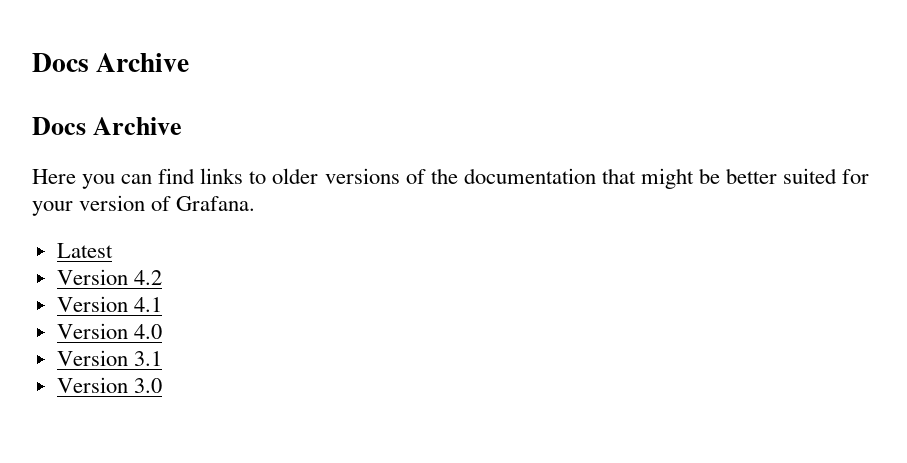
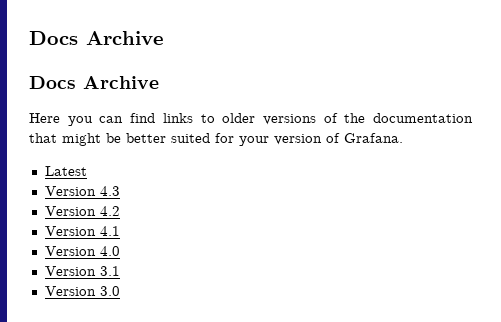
(113, 250) none -> [44,186,120,196] // Version 4.3

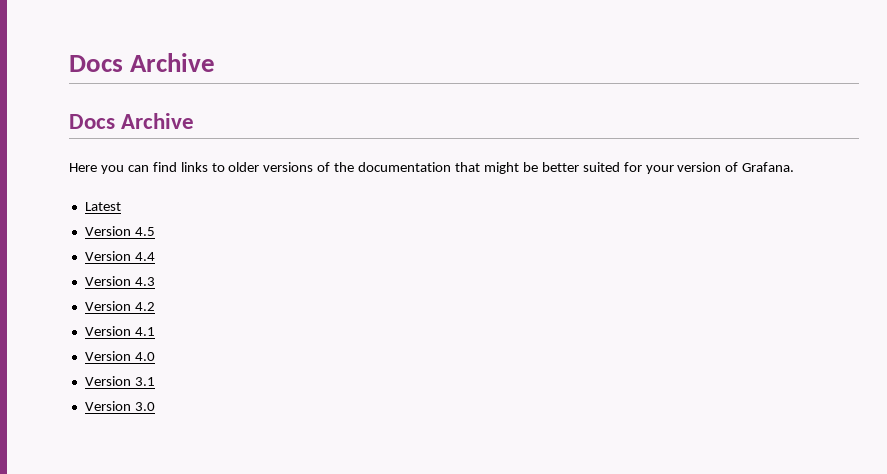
(87, 171) none -> [84,226,155,236] [84,251,155,261] // Version 4.5 // Version 4.4

